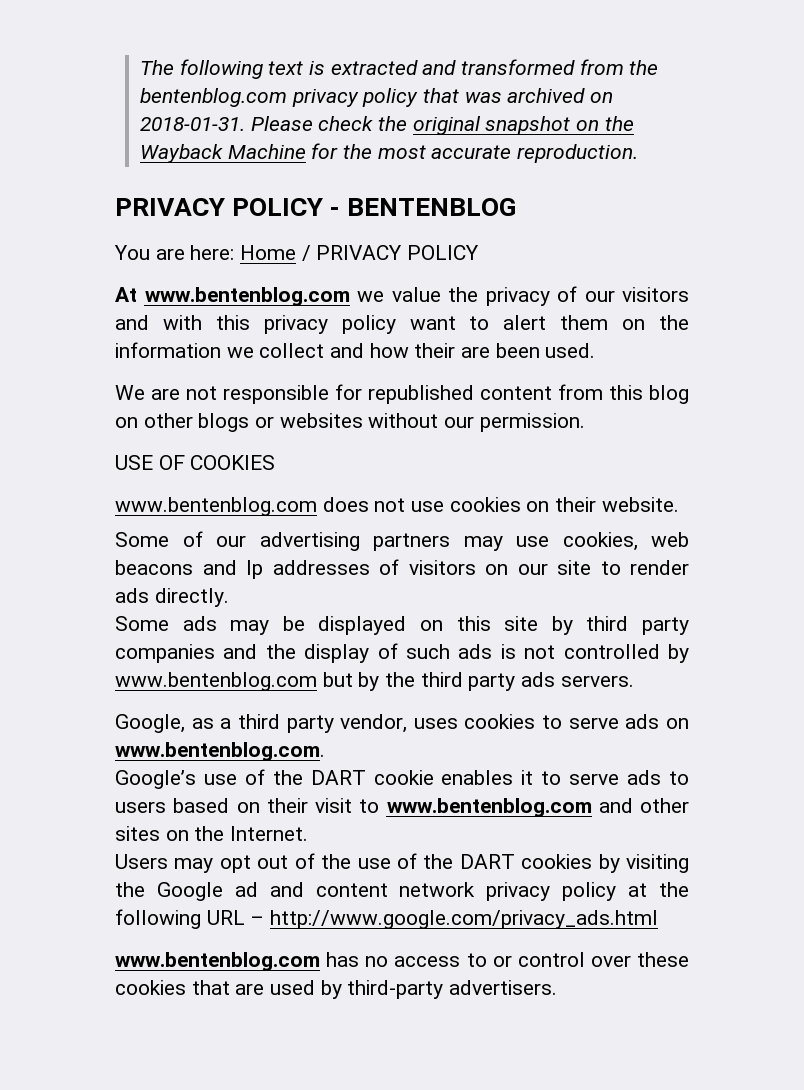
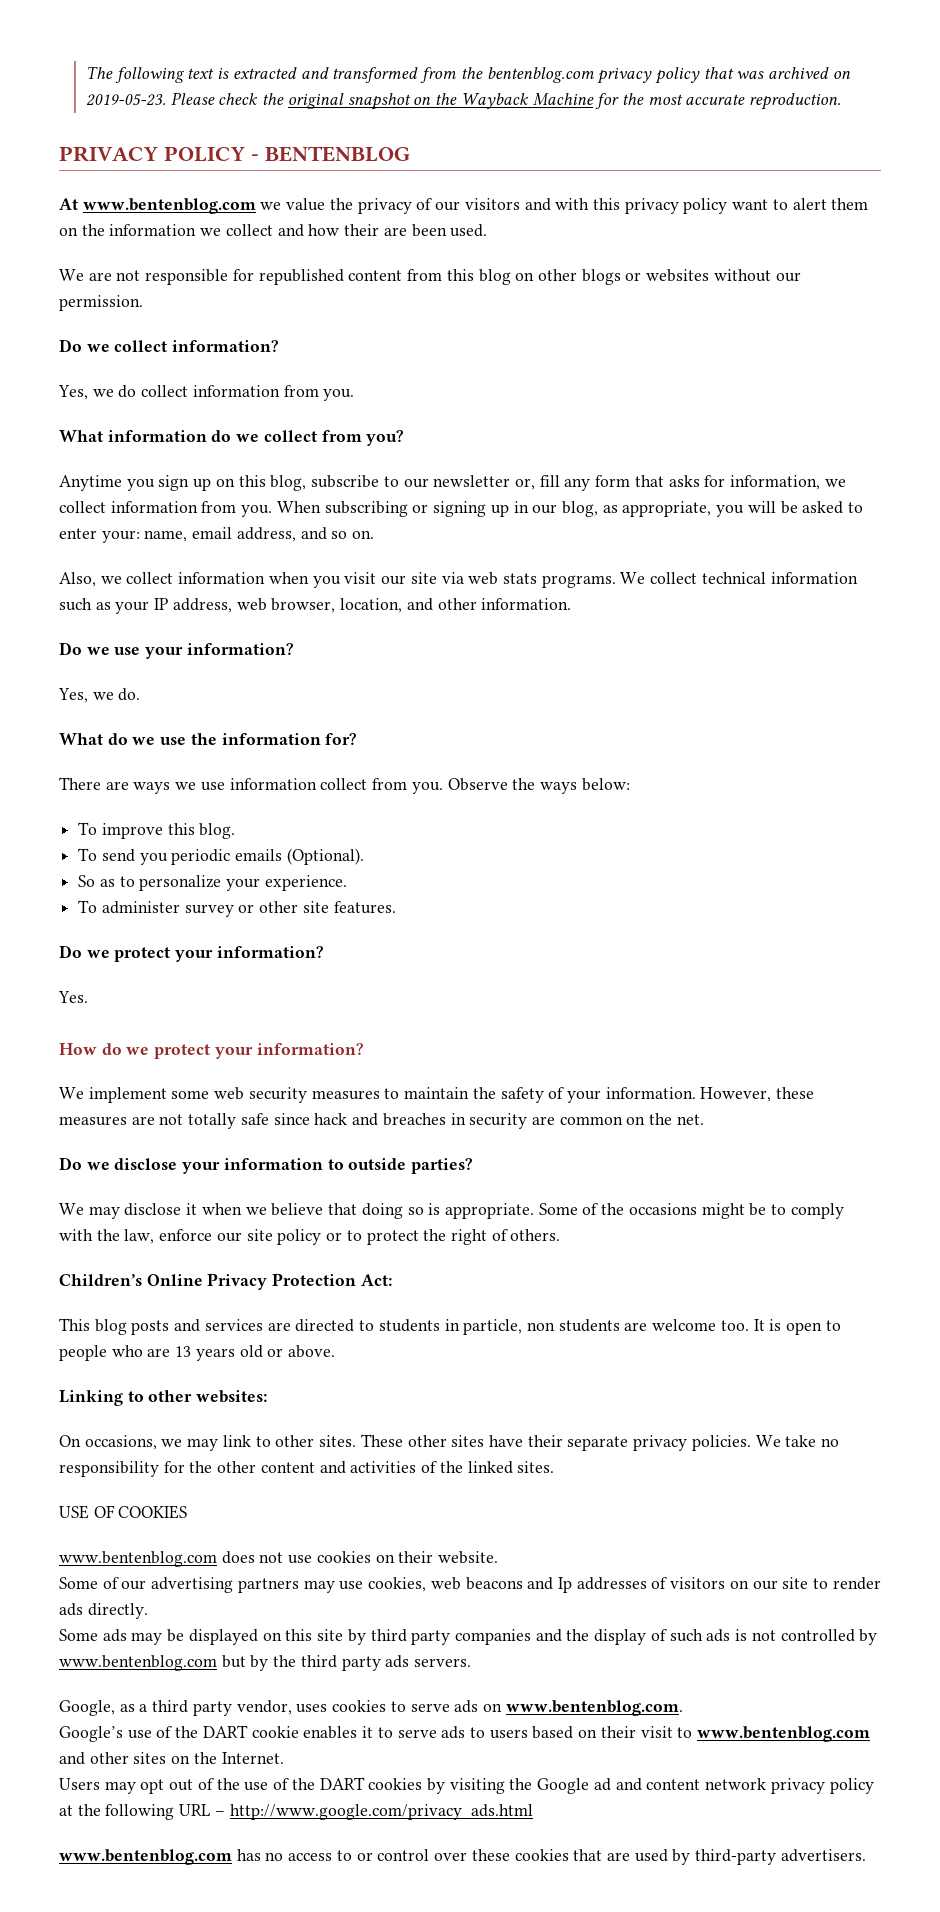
[140,117,246,131] 2018-01-31. -> [85,94,166,106] 2019-05-23.
[114,245,480,261] // You are here: Home / PRIVACY POLICY -> (410, 154) none
(585, 422) none -> [59,339,280,352] [58,385,355,401] [59,430,405,446] [59,475,846,491] [59,501,864,517] [59,527,375,543] [59,572,858,588] [59,598,572,614] [59,642,294,659] [58,688,141,703] [59,733,358,745] [59,777,630,794] [78,822,236,839] [78,848,364,865] [78,875,347,891] [78,900,396,917] [59,945,324,962] [58,991,88,1003] [59,1043,364,1059] [59,1087,815,1103] [59,1113,704,1129] [59,1157,474,1174] [59,1203,844,1219] [59,1229,561,1245] [59,1273,392,1290] [59,1318,841,1335] [59,1345,336,1361] [59,1390,268,1406] [59,1434,840,1451] [59,1461,555,1477] // Do we collect information? // Yes, we do collect information from you. // What information do we collect from you? // Anytime you sign up on this blog, subscribe to our newsletter or, fill any form that asks for information, we collect information from you. When subscribing or signing up in our blog, as appropriate, you will be asked to enter your: name, email address, and so on. // Also, we collect information when you visit our site via web stats programs. We collect technical information such as your IP address, web browser, location, and other information. // Do we use your information? // Yes, we do. // What do we use the information for? // There are ways we use information collect from you. Observe the ways below: // To improve this blog. // To send you periodic emails (Optional). // So as to personalize your experience. // To administer survey or other site features. // Do we protect your information? // Yes. // How do we protect your information? // We implement some web security measures to maintain the safety of your information. However, these measures are not totally safe since hack and breaches in security are common on the net. // Do we disclose your information to outside parties? // We may disclose it when we believe that doing so is appropriate. Some of the occasions might be to comply with the law, enforce our site policy or to protect the right of others. // Children’s Online Privacy Protection Act: // This blog posts and services are directed to students in particle, non students are welcome too. It is open to people who are 13 years old or above. // Linking to other websites: // On occasions, we may link to other sites. These other sites have their separate privacy policies. We take no responsibility for the other content and activities of the linked sites.

